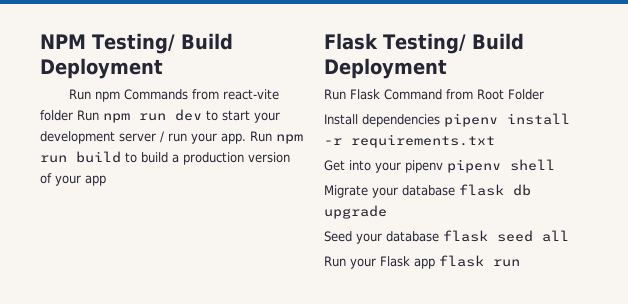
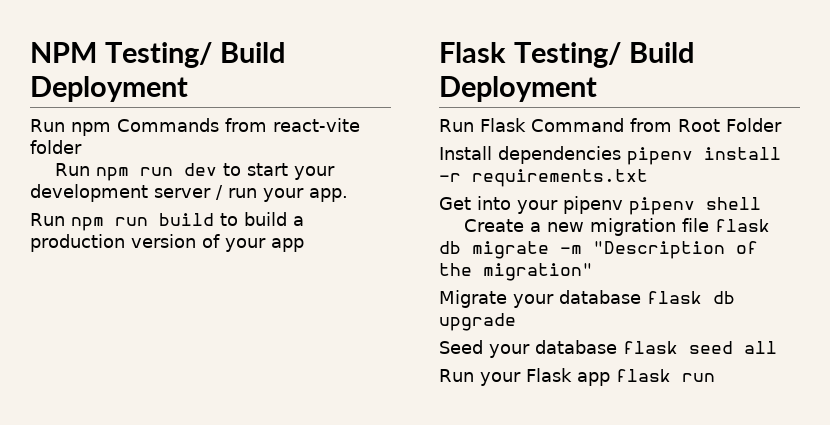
(73, 115) none -> (82, 147) //
(246, 138) none -> (348, 195) //
(555, 165) none -> [464,218,771,236] [439,241,758,259] [439,263,593,281] // Create a new migration file flask db migrate -m "Description of the migration"

